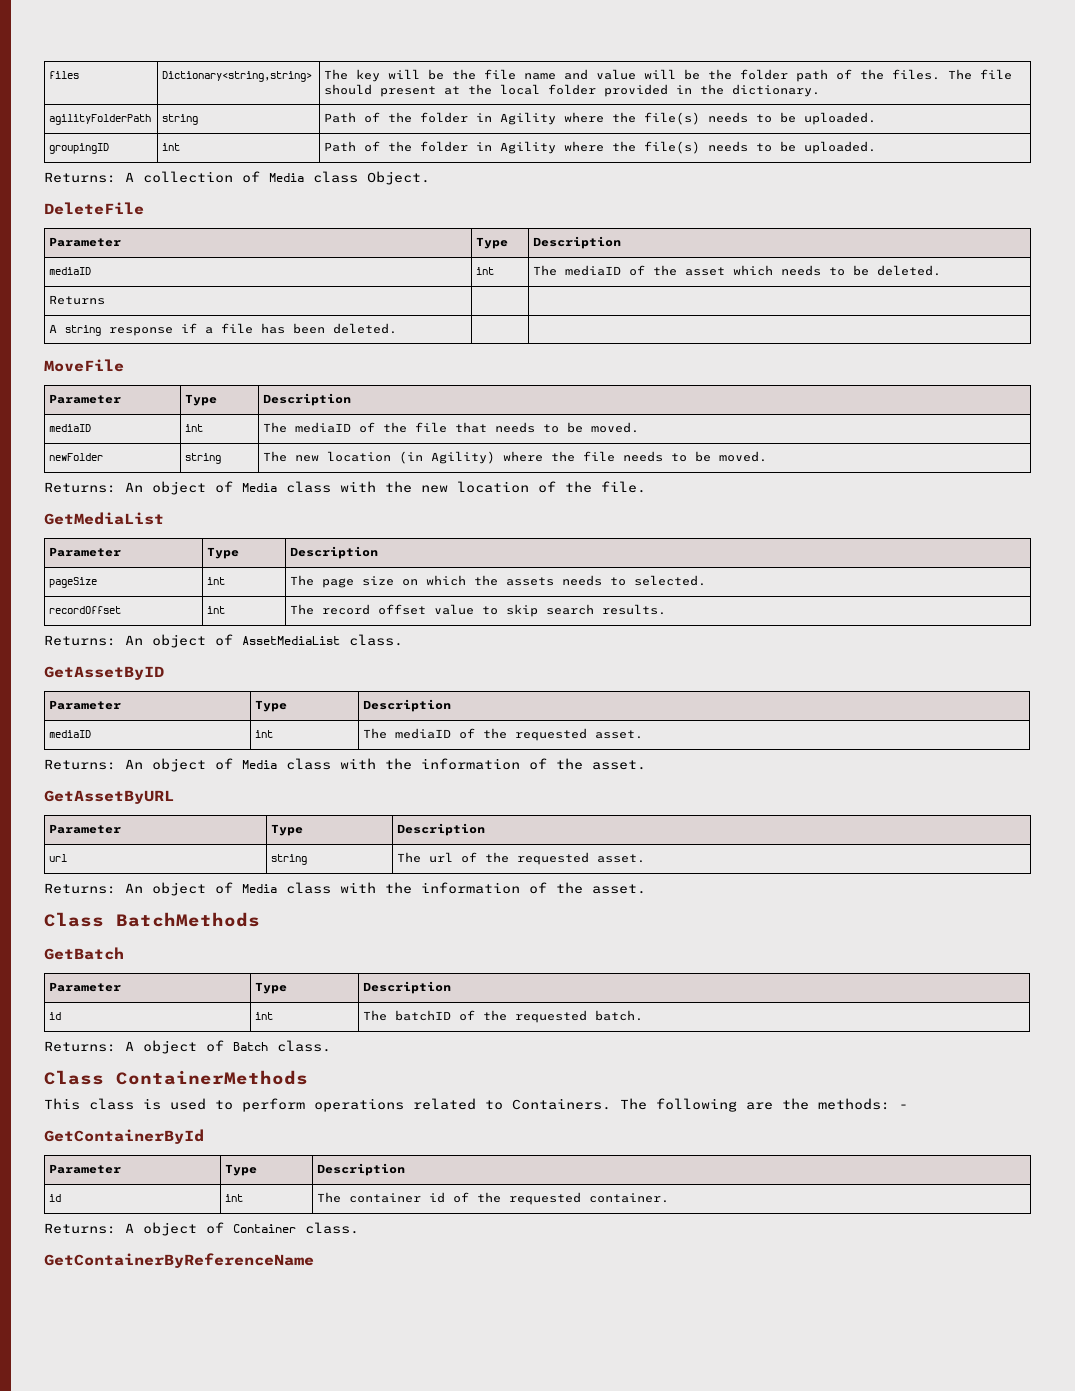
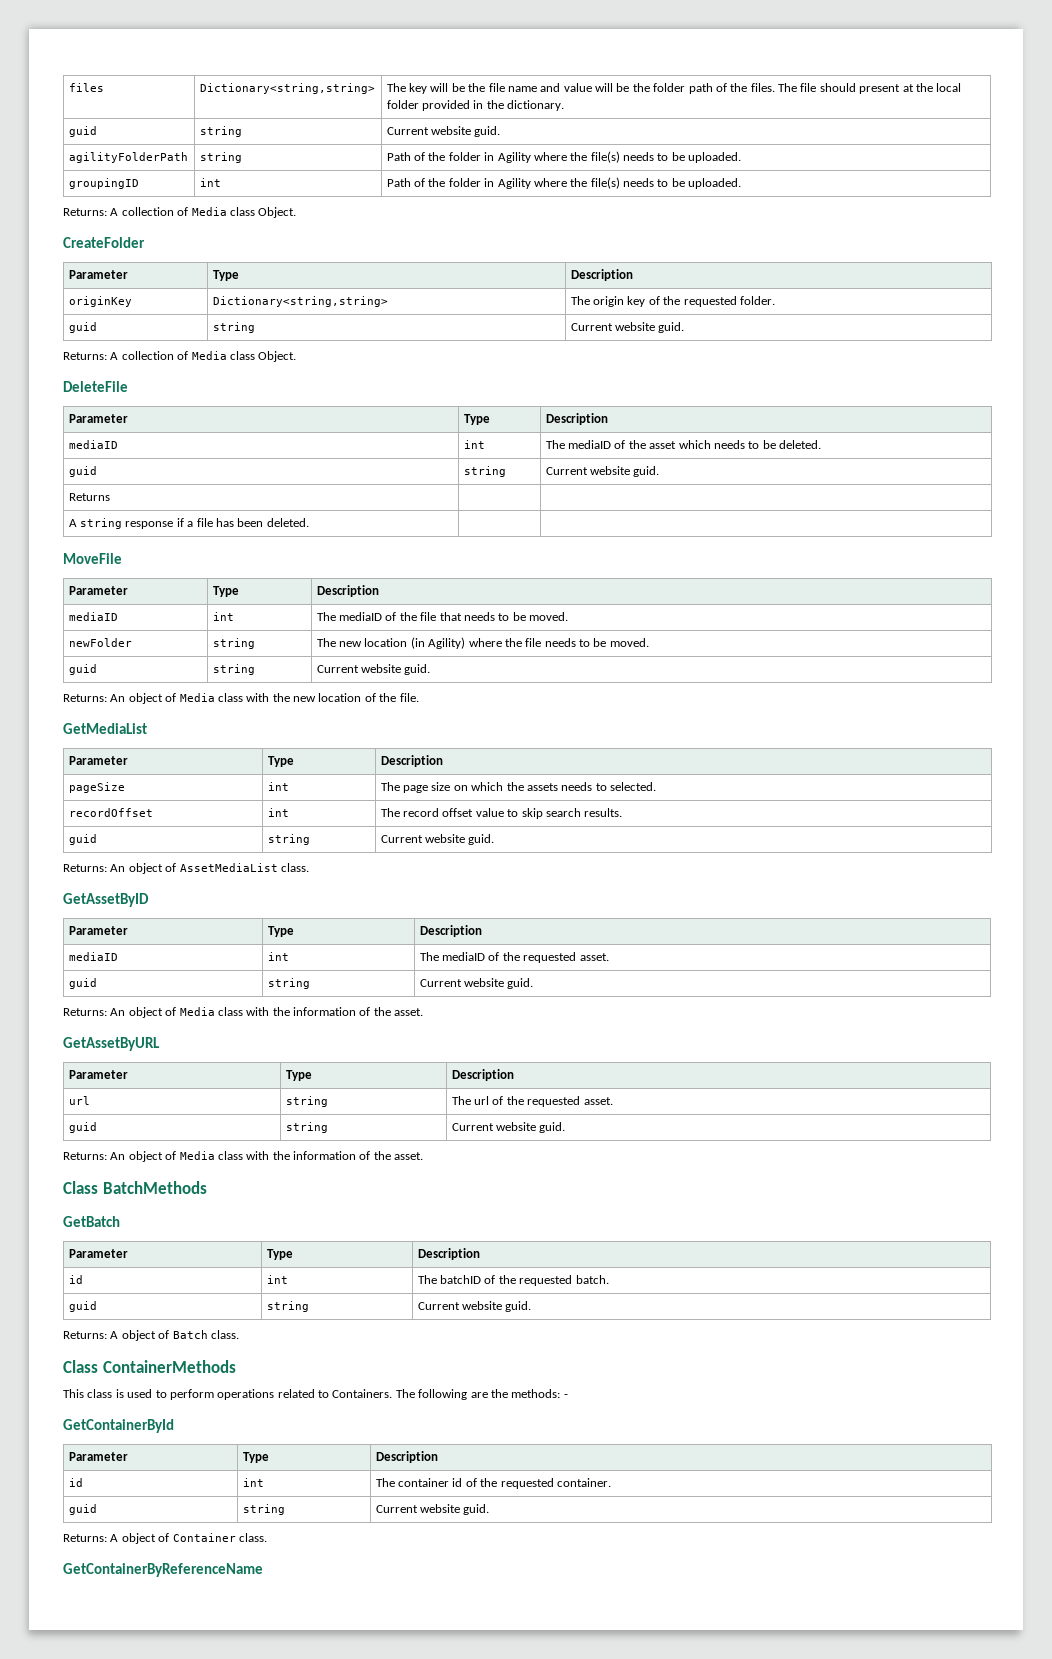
(821, 90) none -> [68,126,97,137] [199,126,242,137] [386,126,501,137] // guid | string | Current website guid.
(430, 178) none -> [63,237,145,248] [68,270,128,279] [212,270,239,281] [570,269,633,281] [68,296,132,307] [212,296,388,307] [570,296,775,307] [68,322,97,333] [212,322,255,333] [570,322,685,333] [63,351,297,362] // CreateFolder // Parameter | Type | Description // originKey | Dictionary<string,string> | The origin key of the requested folder. // guid | string | Current website guid. // Returns: A collection of Media class Object.
(942, 270) none -> [68,466,97,477] [463,466,506,477] [545,466,660,477] // guid | string | Current website guid.
(768, 456) none -> [68,664,97,675] [212,664,255,675] [316,664,431,675] // guid | string | Current website guid.
(667, 609) none -> [68,834,97,845] [267,834,310,845] [380,834,495,845] // guid | string | Current website guid.
(644, 734) none -> [68,978,97,989] [267,978,310,989] [419,978,534,989] // guid | string | Current website guid.
(646, 858) none -> [68,1122,97,1133] [285,1122,328,1133] [451,1122,566,1133] // guid | string | Current website guid.
(644, 1015) none -> [68,1301,97,1312] [266,1301,309,1312] [417,1301,532,1312] // guid | string | Current website guid.
(670, 1198) none -> [68,1504,97,1515] [242,1504,285,1515] [375,1504,490,1515] // guid | string | Current website guid.

